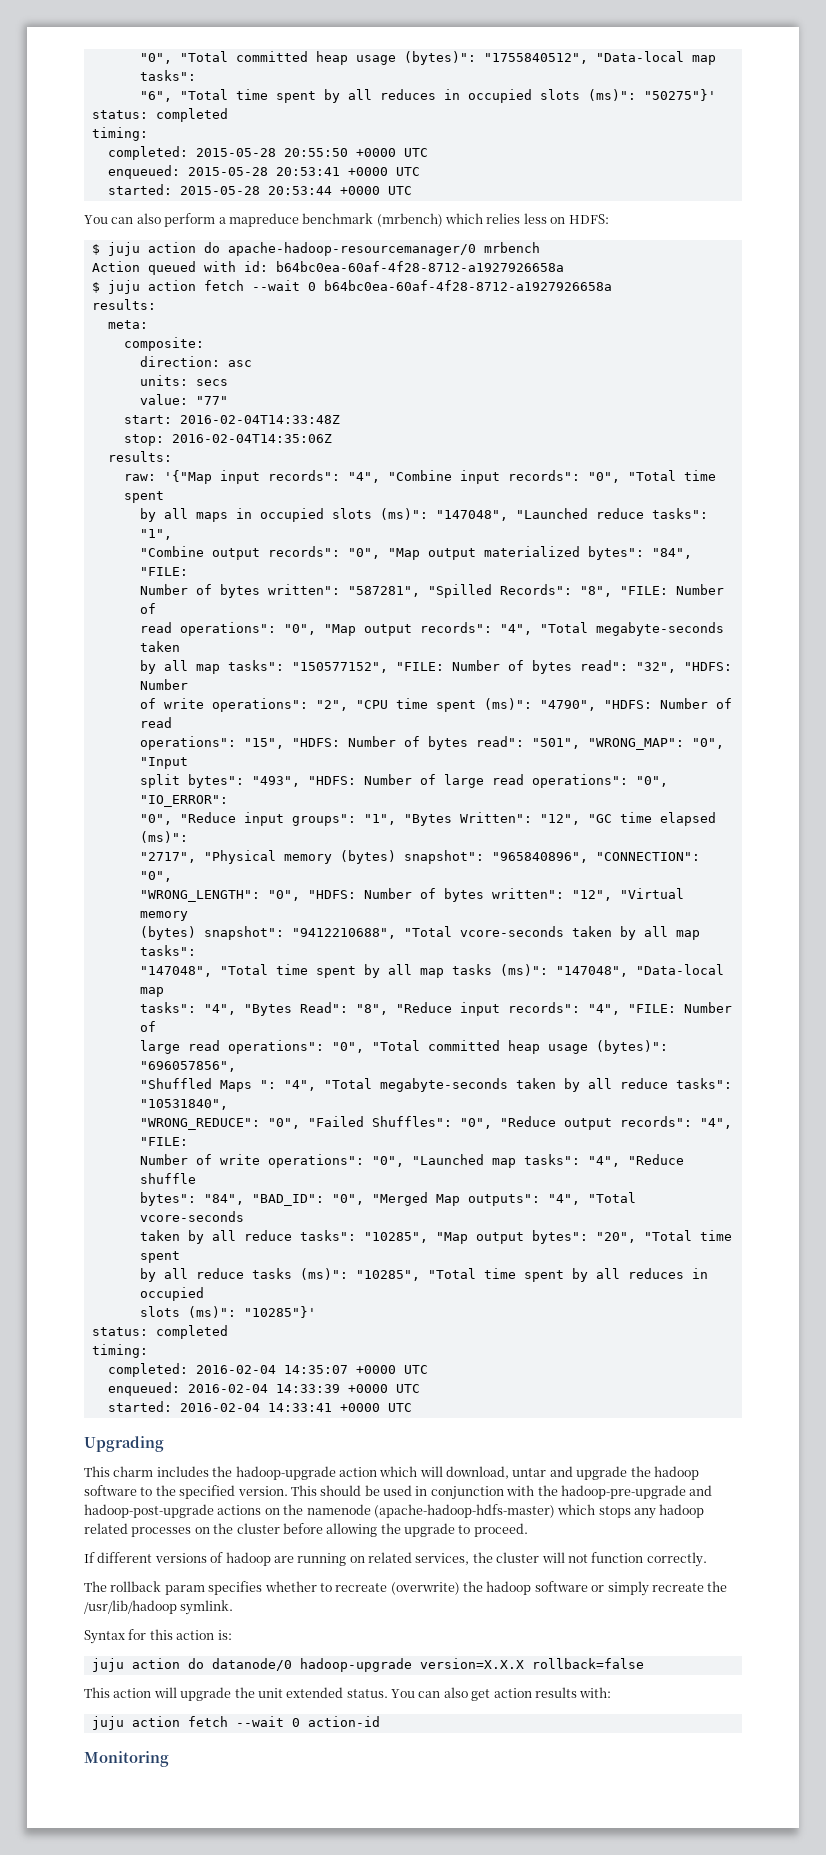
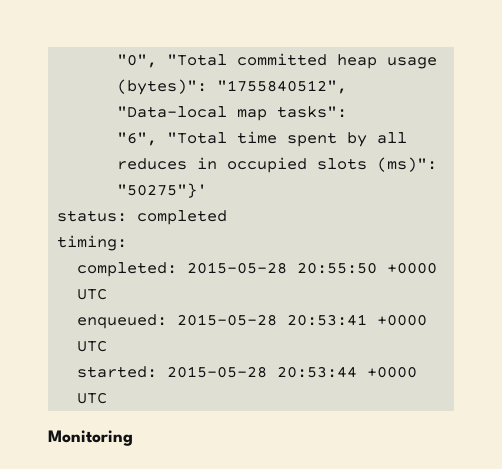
[84,213,609,227] [91,242,540,256] [91,261,564,275] [91,280,612,294] [91,299,156,310] [107,320,148,329] [123,337,204,351] [139,356,252,367] [139,375,228,386] [139,394,228,405] [123,415,340,424] [123,434,332,446] [107,451,172,462] [123,470,716,484] [123,491,164,503] [139,508,708,522] [139,529,172,540] [139,546,692,560] [139,567,188,576] [139,584,724,598] [139,603,156,614] [139,622,724,636] [139,641,180,652] [139,660,732,674] [139,679,188,690] [139,698,732,712] [139,717,172,728] [139,736,724,750] [139,757,188,769] [139,774,668,788] [139,795,228,807] [139,812,716,826] [139,831,188,843] [139,850,700,864] [139,871,172,882] [139,888,684,902] [139,911,188,921] [139,926,700,940] [139,945,196,956] [139,964,724,978] [139,987,164,997] [139,1002,732,1016] [139,1021,156,1032] [139,1040,668,1054] [139,1061,236,1072] [139,1078,732,1092] [139,1099,228,1110] [139,1116,732,1130] [139,1137,188,1146] [139,1154,684,1168] [139,1173,196,1184] [139,1192,636,1206] [139,1211,244,1222] [139,1230,732,1244] [139,1251,180,1263] [139,1268,708,1282] [139,1287,204,1301] [139,1306,316,1318] [91,1325,228,1339] [91,1344,148,1358] [107,1363,428,1377] [107,1382,420,1396] [107,1401,412,1412] [84,1436,164,1452] [84,1466,699,1480] [84,1485,713,1500] [84,1504,705,1519] [84,1523,528,1537] [84,1552,707,1567] [84,1581,728,1596] [84,1600,234,1615] [84,1629,232,1644] [91,1658,644,1672] [84,1687,612,1701] [91,1716,380,1730] // You can also perform a mapreduce benchmark (mrbench) which relies less on HDFS: // $ juju action do apache-hadoop-resourcemanager/0 mrbench // Action queued with id: b64bc0ea-60af-4f28-8712-a1927926658a // $ juju action fetch --wait 0 b64bc0ea-60af-4f28-8712-a1927926658a // results: // meta: // composite: // direction: asc // units: secs // value: "77" // start: 2016-02-04T14:33:48Z // stop: 2016-02-04T14:35:06Z // results: // raw: '{"Map input records": "4", "Combine input records": "0", "Total time spent // by all maps in occupied slots (ms)": "147048", "Launched reduce tasks": "1", // "Combine output records": "0", "Map output materialized bytes": "84", "FILE: // Number of bytes written": "587281", "Spilled Records": "8", "FILE: Number of // read operations": "0", "Map output records": "4", "Total megabyte-seconds taken // by all map tasks": "150577152", "FILE: Number of bytes read": "32", "HDFS: Number // of write operations": "2", "CPU time spent (ms)": "4790", "HDFS: Number of read // operations": "15", "HDFS: Number of bytes read": "501", "WRONG_MAP": "0", "Input // split bytes": "493", "HDFS: Number of large read operations": "0", "IO_ERROR": // "0", "Reduce input groups": "1", "Bytes Written": "12", "GC time elapsed (ms)": // "2717", "Physical memory (bytes) snapshot": "965840896", "CONNECTION": "0", // "WRONG_LENGTH": "0", "HDFS: Number of bytes written": "12", "Virtual memory // (bytes) snapshot": "9412210688", "Total vcore-seconds taken by all map tasks": // "147048", "Total time spent by all map tasks (ms)": "147048", "Data-local map // tasks": "4", "Bytes Read": "8", "Reduce input records": "4", "FILE: Number of // large read operations": "0", "Total committed heap usage (bytes)": "696057856", // "Shuffled Maps ": "4", "Total megabyte-seconds taken by all reduce tasks": "10531840", // "WRONG_REDUCE": "0", "Failed Shuffles": "0", "Reduce output records": "4", "FILE: // Number of write operations": "0", "Launched map tasks": "4", "Reduce shuffle // bytes": "84", "BAD_ID": "0", "Merged Map outputs": "4", "Total vcore-seconds // taken by all reduce tasks": "10285", "Map output bytes": "20", "Total time spent // by all reduce tasks (ms)": "10285", "Total time spent by all reduces in occupied // slots (ms)": "10285"}' // status: completed // timing: // completed: 2016-02-04 14:35:07 +0000 UTC // enqueued: 2016-02-04 14:33:39 +0000 UTC // started: 2016-02-04 14:33:41 +0000 UTC // Upgrading // This charm includes the hadoop-upgrade action which will download, untar and upgrade the hadoop software to the specified version. This should be used in conjunction with the hadoop-pre-upgrade and hadoop-post-upgrade actions on the namenode (apache-hadoop-hdfs-master) which stops any hadoop related processes on the cluster before allowing the upgrade to proceed. // If different versions of hadoop are running on related services, the cluster will not function correctly. // The rollback param specifies whether to recreate (overwrite) the hadoop software or simply recreate the /usr/lib/hadoop symlink. // Syntax for this action is: // juju action do datanode/0 hadoop-upgrade version=X.X.X rollback=false // This action will upgrade the unit extended status. You can also get action results with: // juju action fetch --wait 0 action-id -> (107, 398) none

